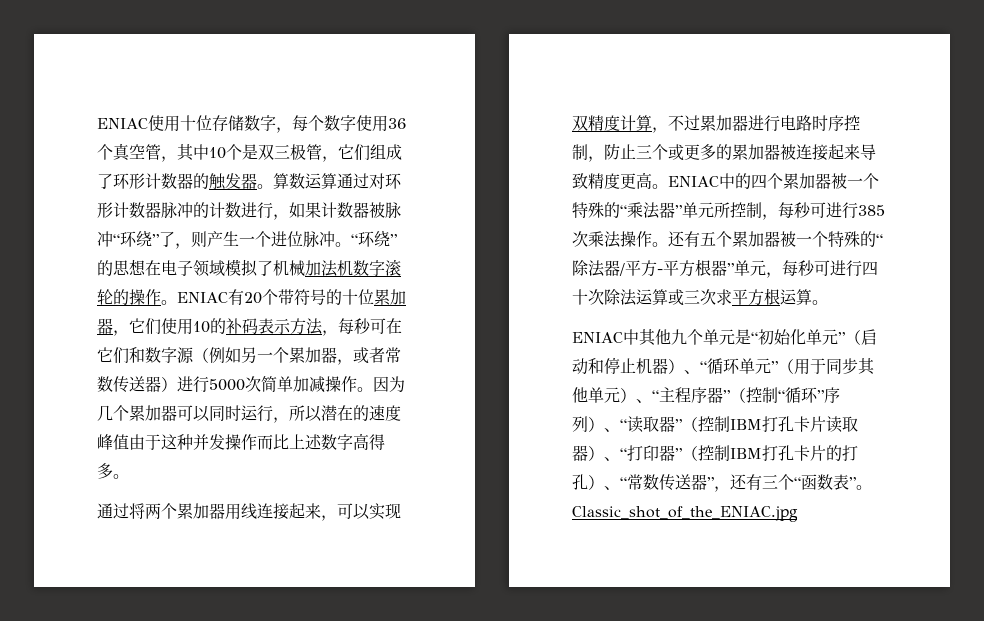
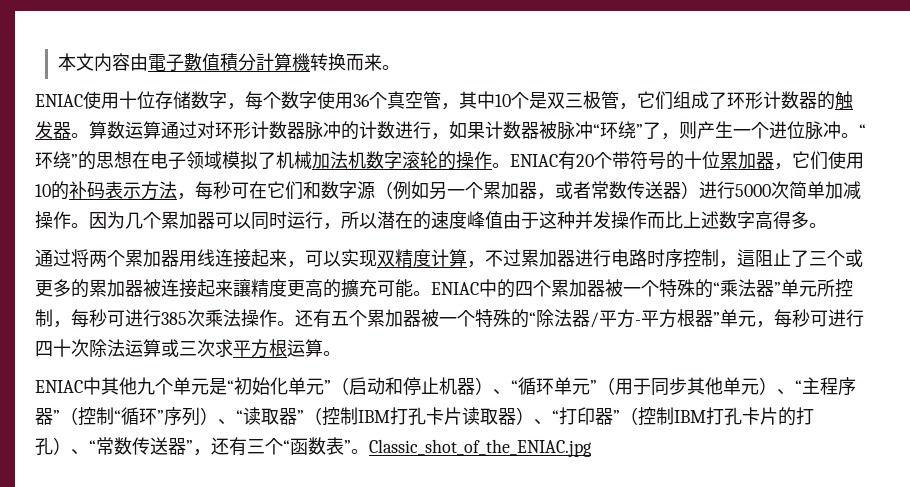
(97, 123) none -> [57,53,400,72] 本文内容由電子數值積分計算機转换而来。 //
[604,143,636,160] 防止 -> [737,249,809,267] 這阻止了
[860,144,876,160] [572,173,588,189] 导致 -> [233,279,251,297] 讓
(652, 180) none -> [323,279,413,298] 的擴充可能

